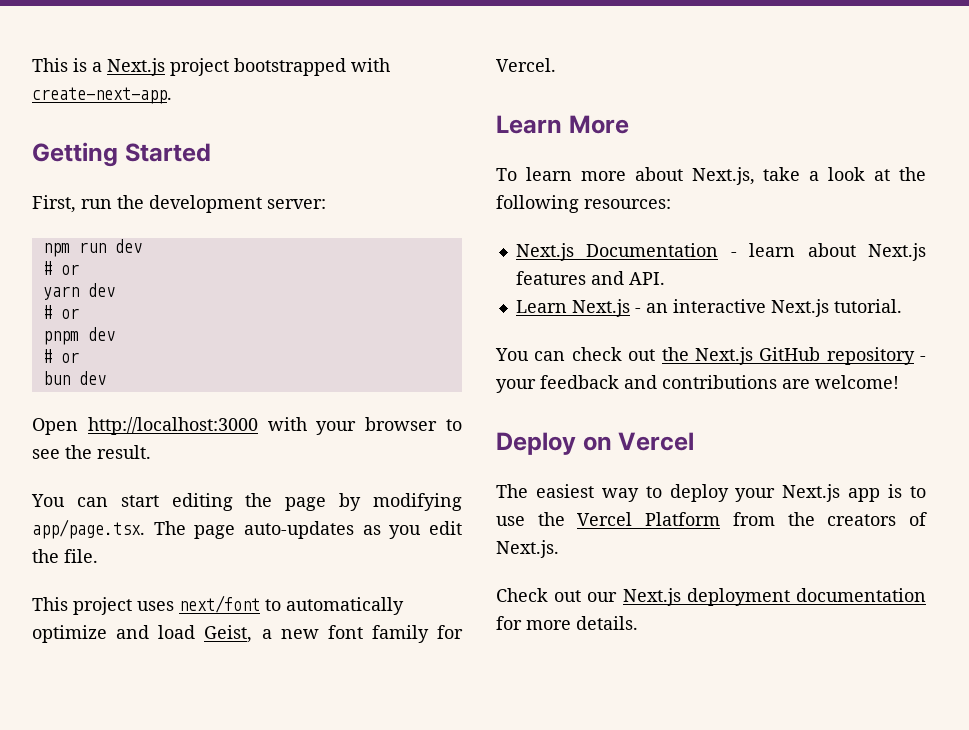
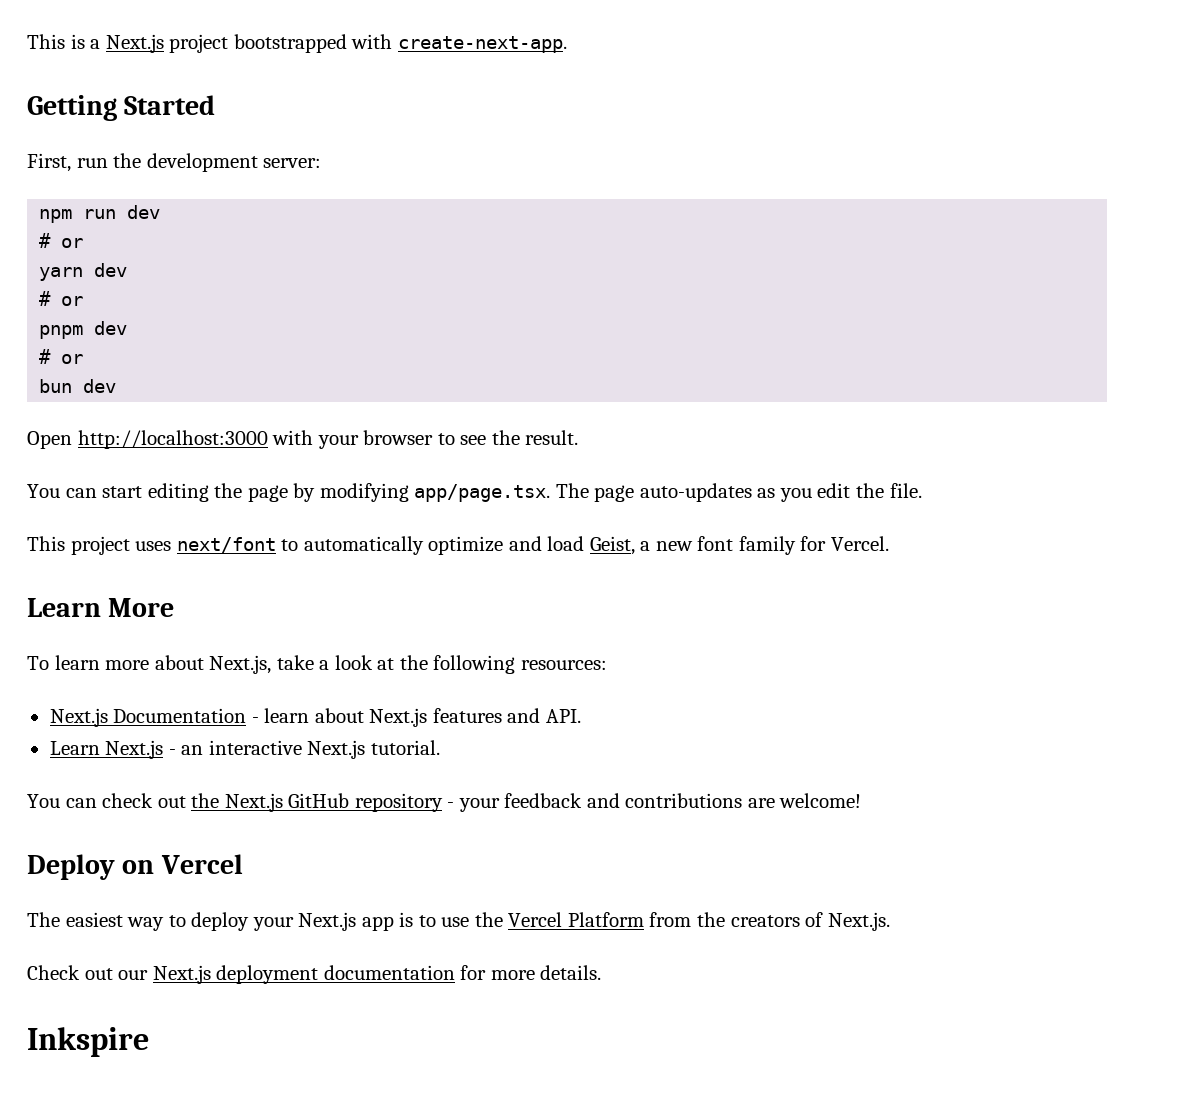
(638, 623) none -> [27,1027,149,1057] // Inkspire

